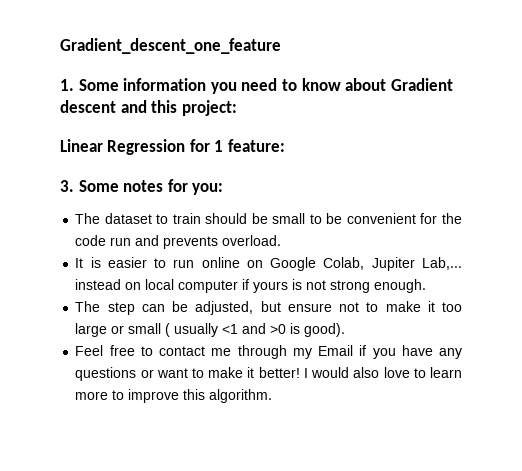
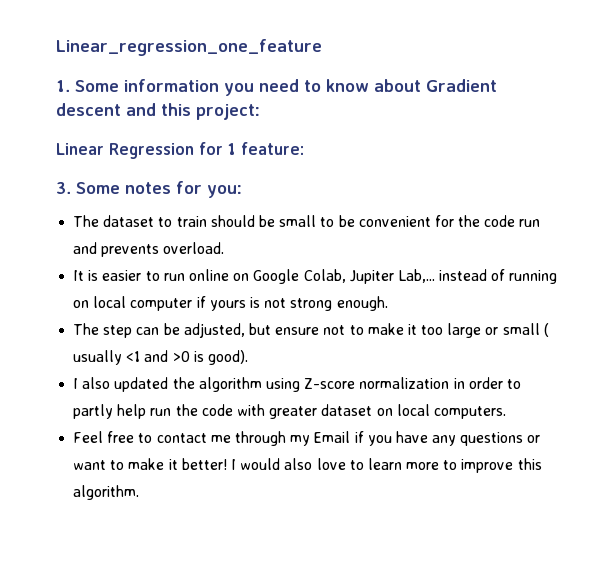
[60,38,281,54] Gradient_descent_one_feature -> [56,39,322,56] Linear_regression_one_feature
(122, 284) none -> [491,269,558,284] of running
(346, 330) none -> [73,377,521,392] [73,404,506,419] // I also updated the algorithm using Z-score normalization in order to partly help run the code with greater dataset on local computers.

